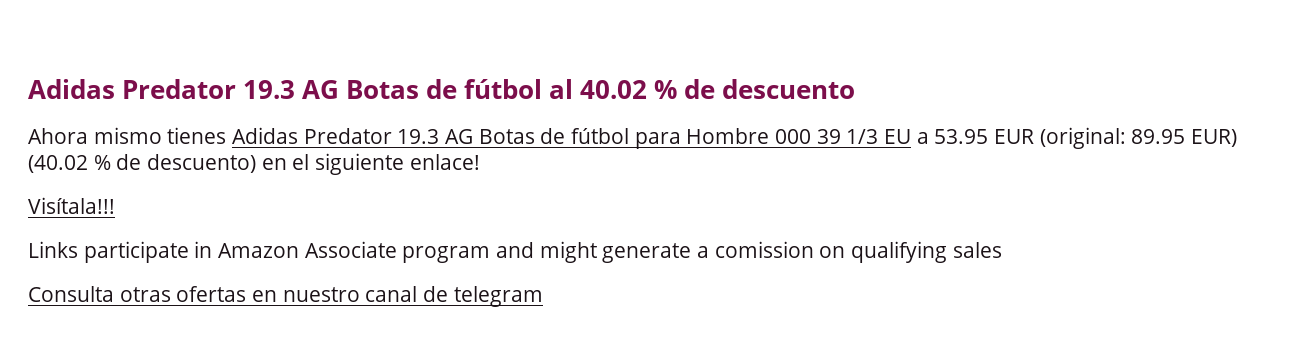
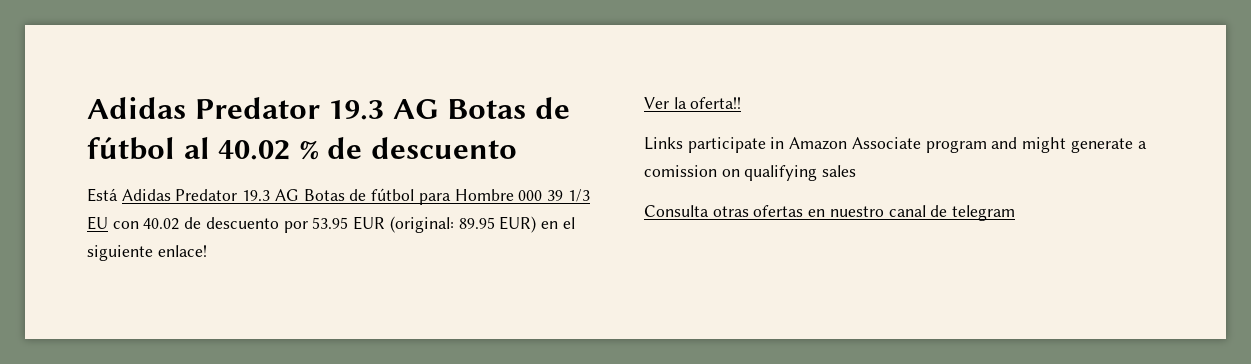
[28,127,227,144] Ahora mismo tienes -> [87,188,118,202] Está
[916,132,929,144] a -> [112,217,308,233] con 40.02 de descuento por
[28,154,257,173] (40.02 % de descuento) -> (537, 224) none
[28,197,115,214] Visítala!!! -> [644,97,742,109] Ver la oferta!!

